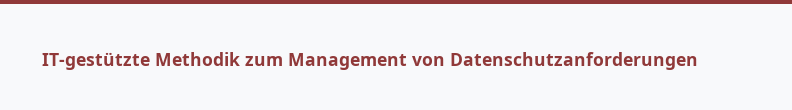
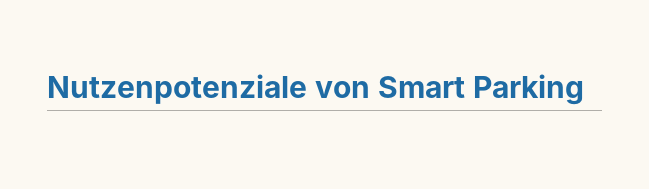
[42,52,698,70] IT-gestützte Methodik zum Management von Datenschutzanforderungen -> [47,74,585,105] Nutzenpotenziale von Smart Parking

